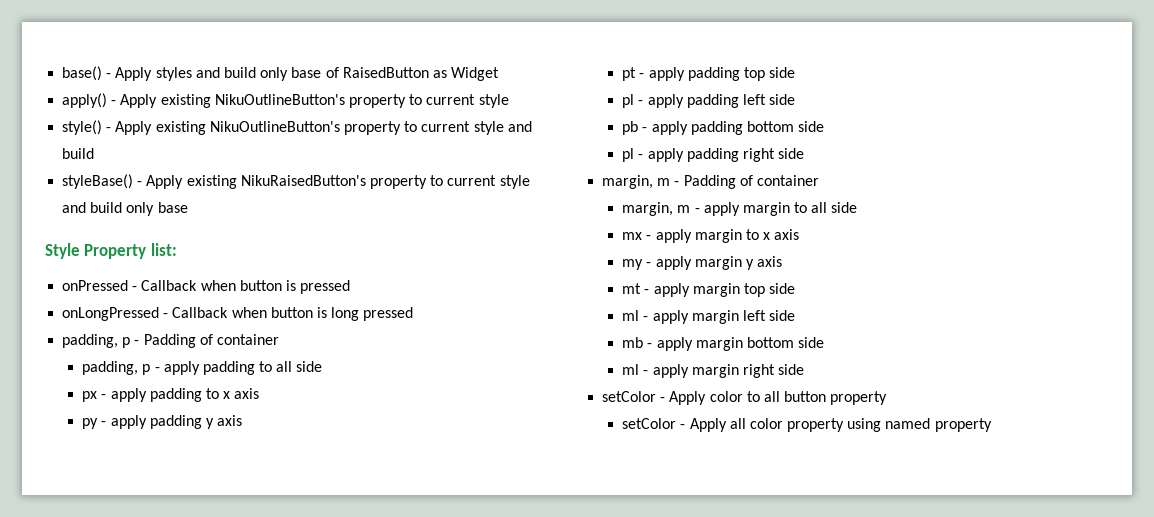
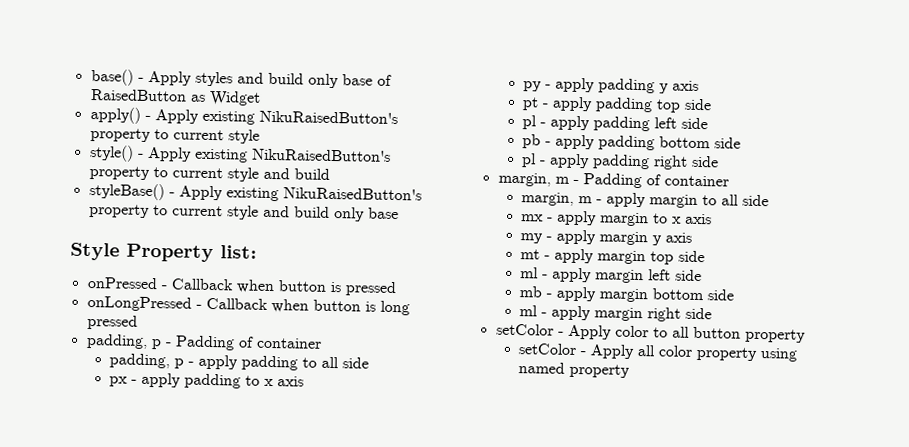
[214,94,345,105] NikuOutlineButton's -> [258,110,398,125] NikuRaisedButton's
[209,121,340,132] NikuOutlineButton's -> [251,148,391,162] NikuRaisedButton's

